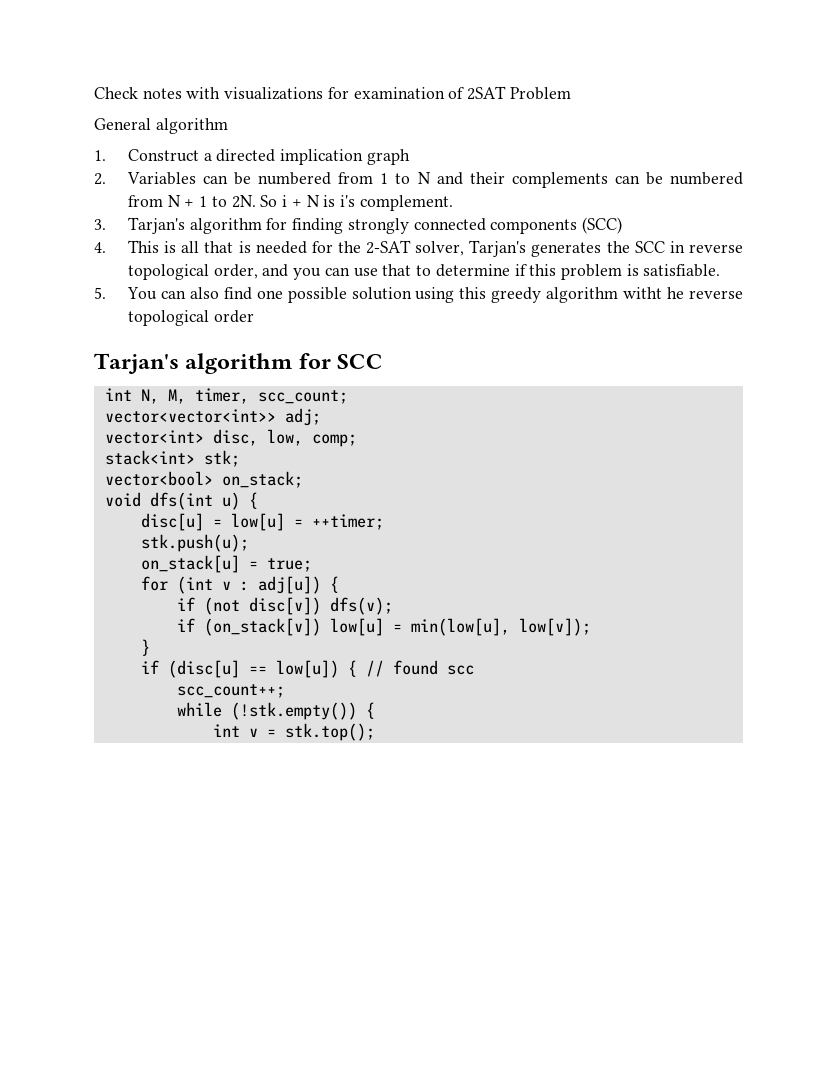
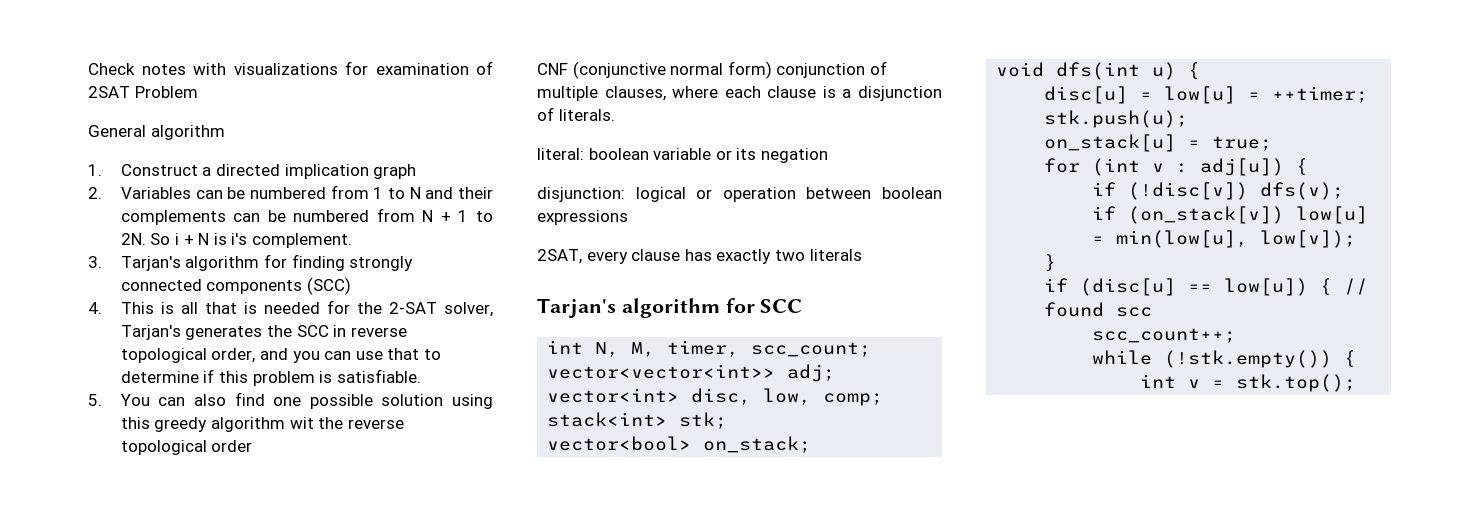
[623,287,685,299] witht he -> [289,417,344,429] wit the
(254, 316) none -> [537,61,887,79] [537,86,942,101] [537,107,615,121] [537,148,828,163] [537,187,942,202] [537,210,628,225] [537,249,862,264] // CNF (conjunctive normal form) conjunction of multiple clauses, where each clause is a disjunction of literals. // literal: boolean variable or its negation // disjunction: logical or operation between boolean expressions // 2SAT, every clause has exactly two literals
[203,597,321,615] (not disc[v]) -> [1128,182,1249,200] (!disc[v])

